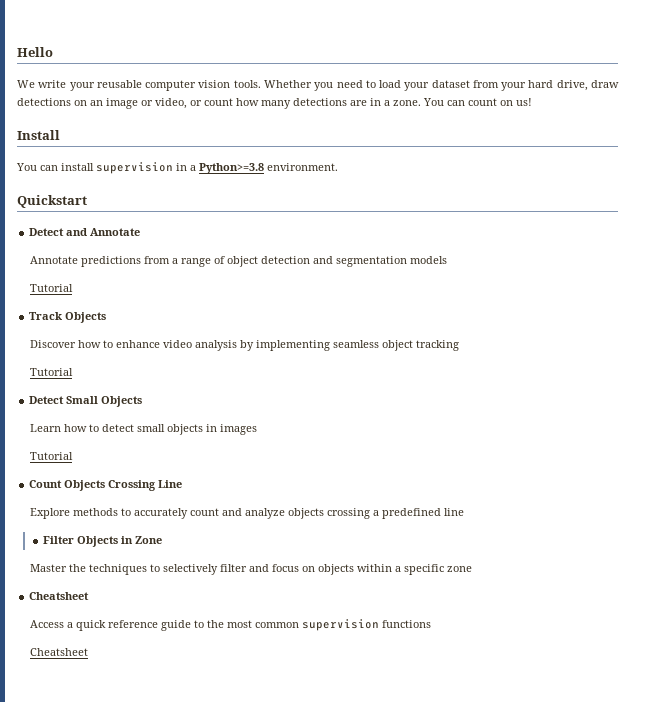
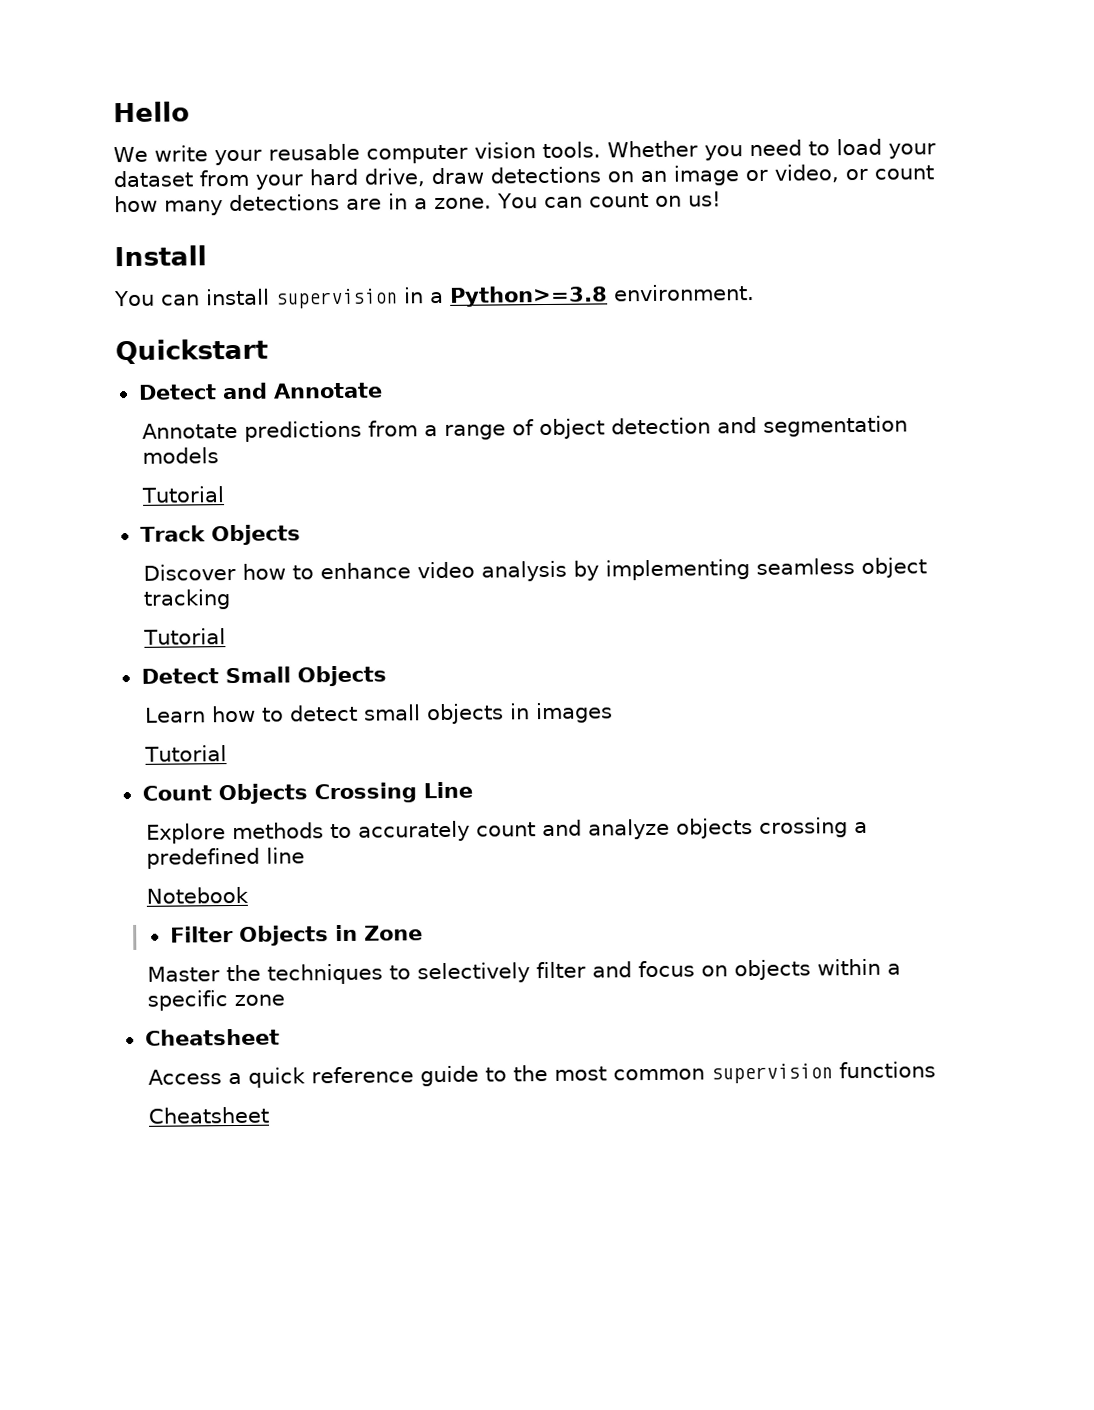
(465, 512) none -> [146,886,250,904] // Notebook

